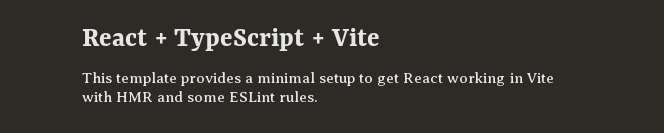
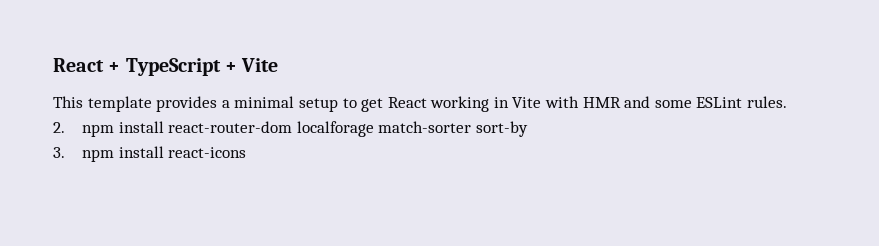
(319, 96) none -> [53,121,529,137] [53,146,247,162] // 2. npm install react-router-dom localforage match-sorter sort-by // 3. npm install react-icons

